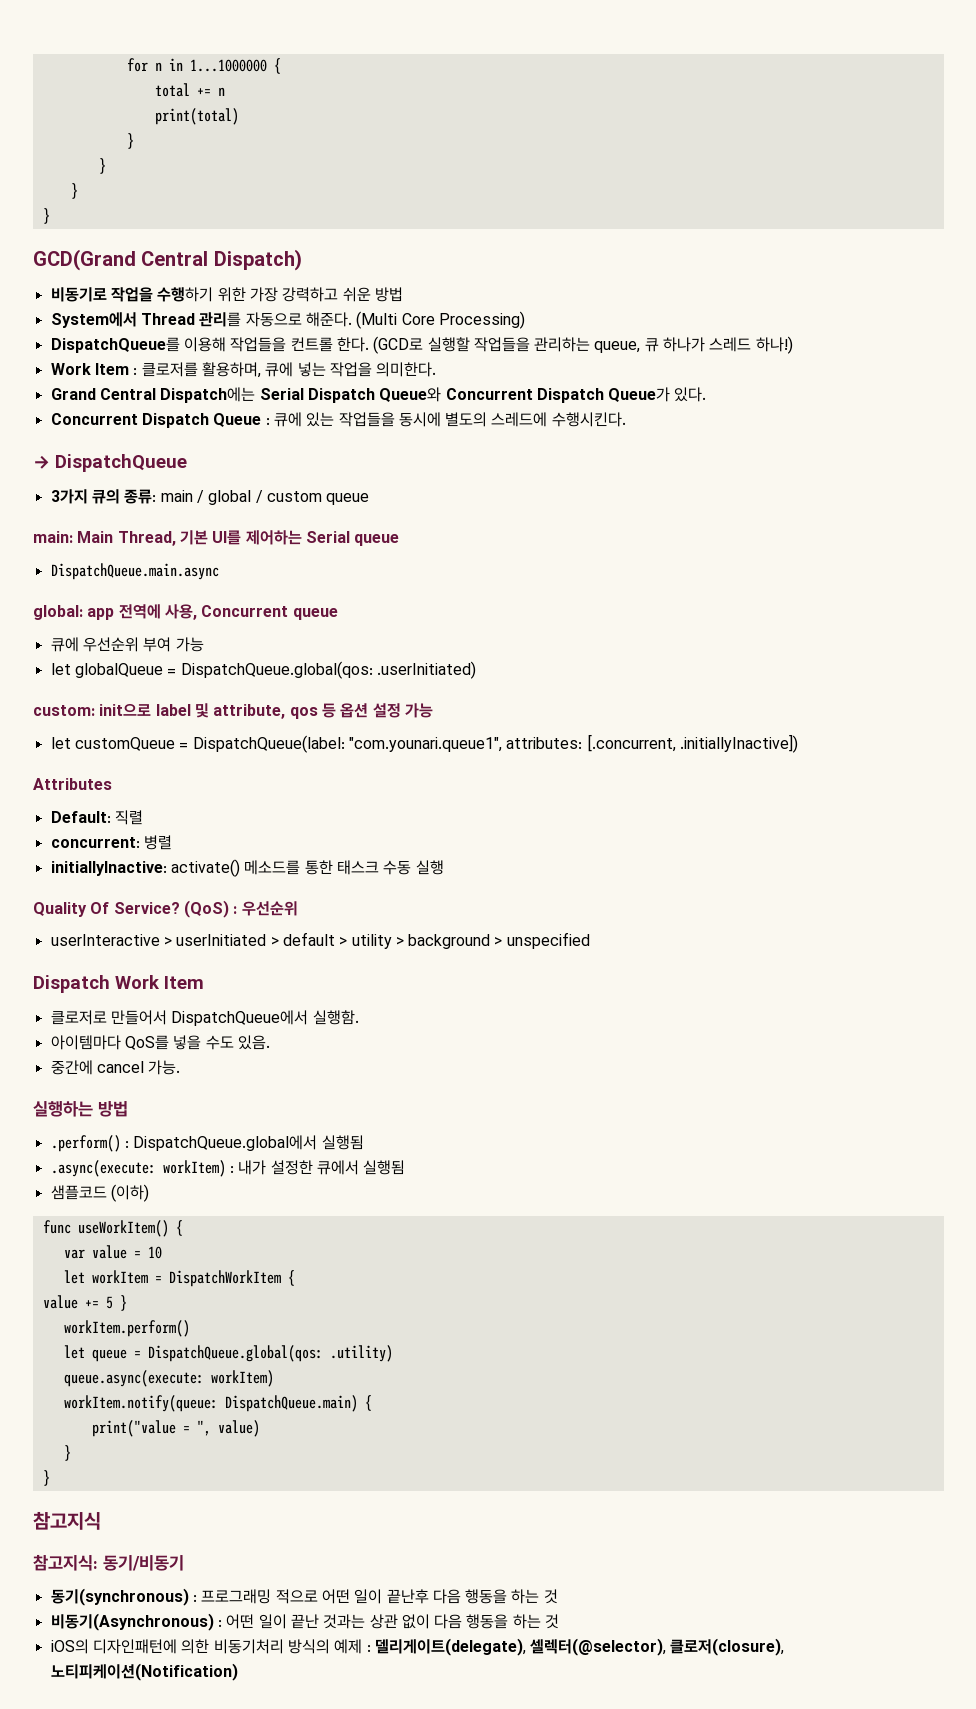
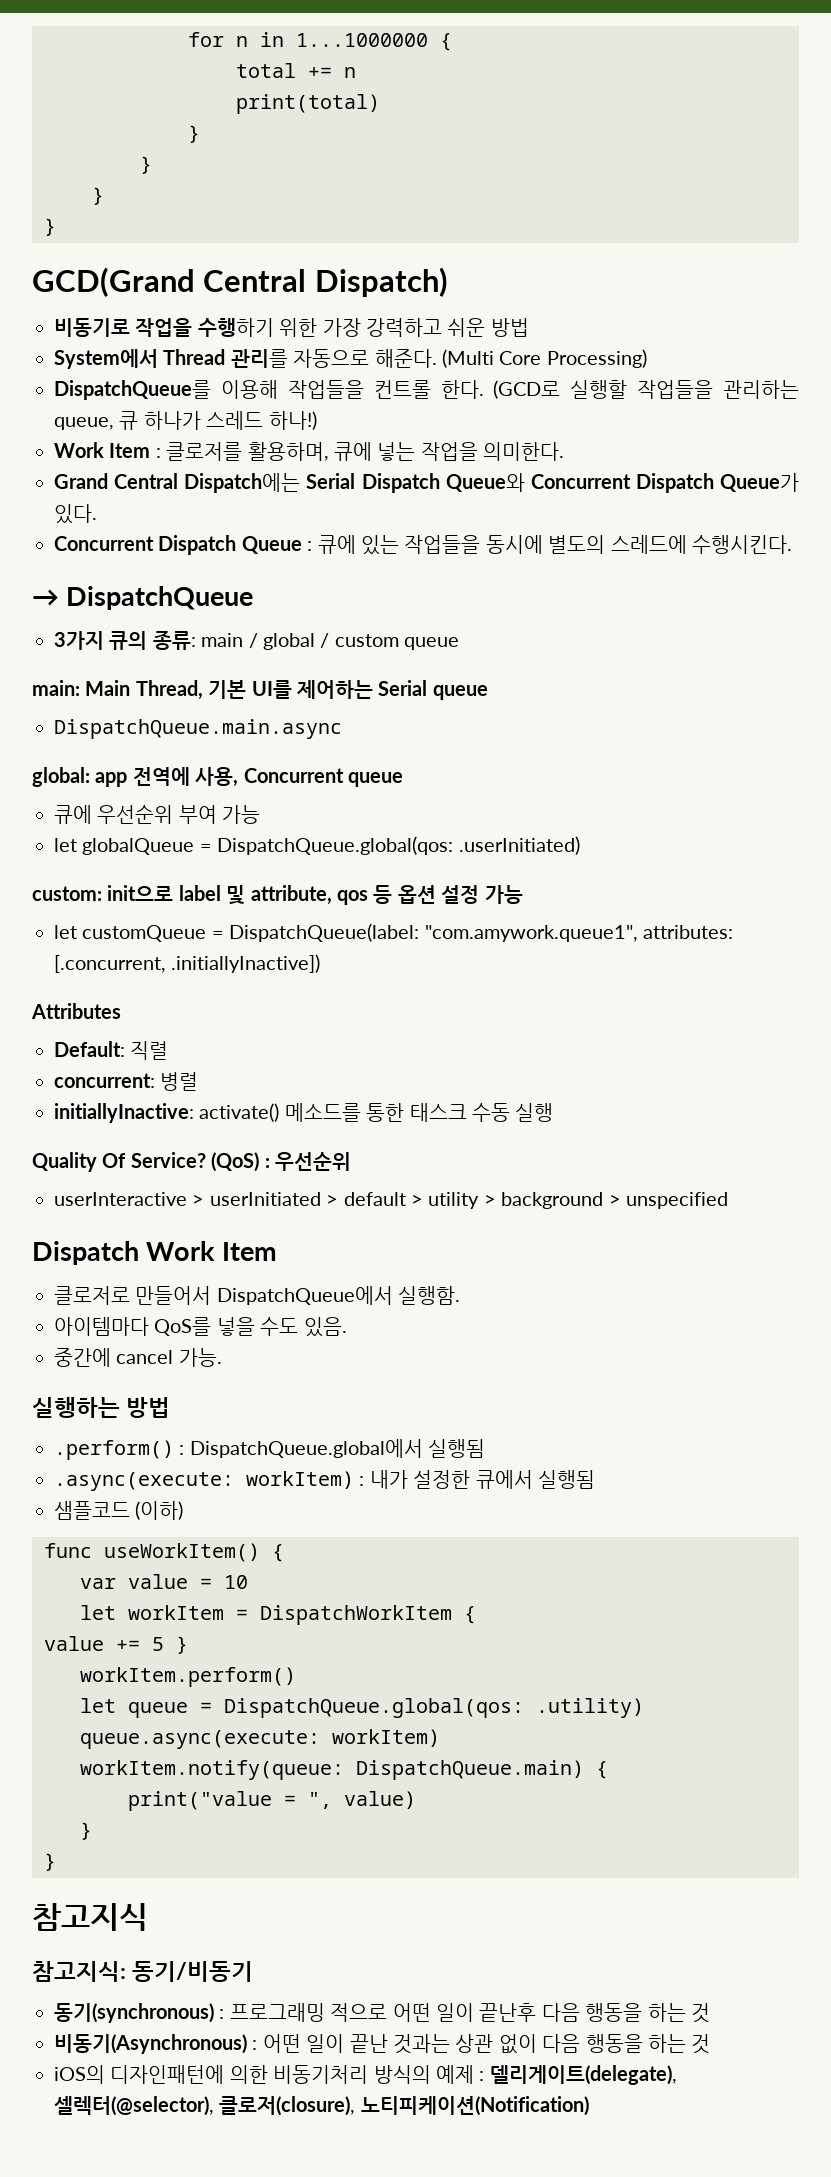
[348,737,502,752] "com.younari.queue1", -> [424,925,638,942] "com.amywork.queue1",

